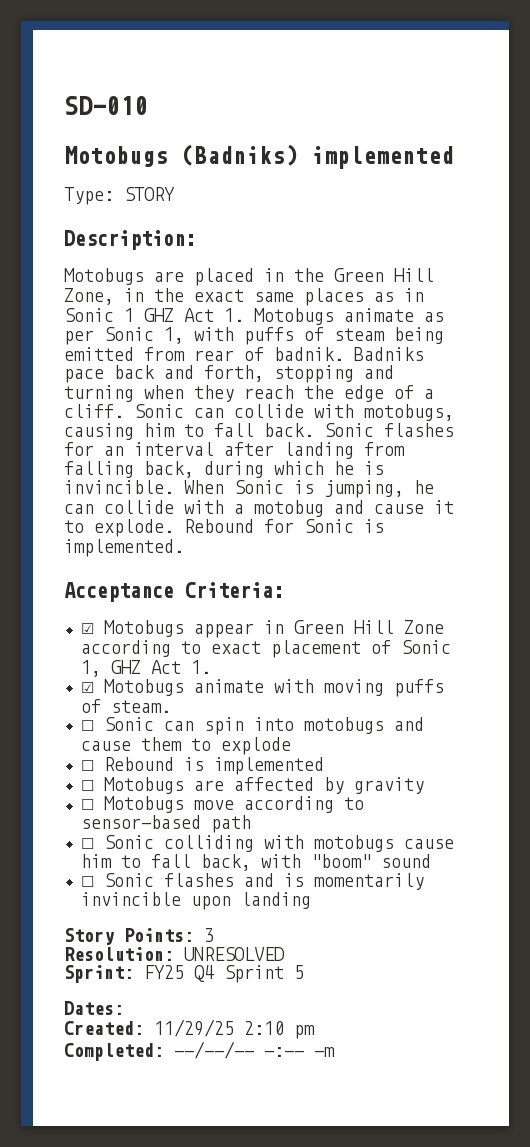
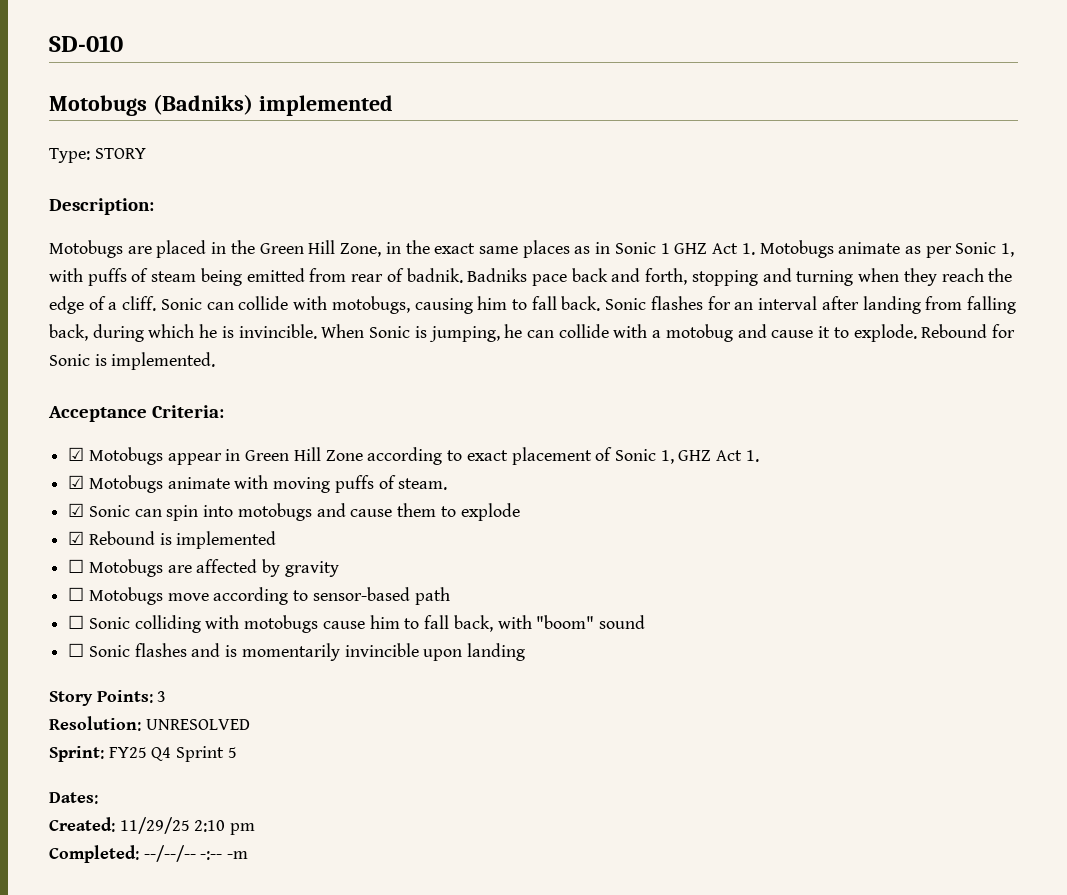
[80,720,94,731] ☐ -> [68,503,85,517] ☑
[80,760,94,771] ☐ -> [68,531,85,545] ☑

